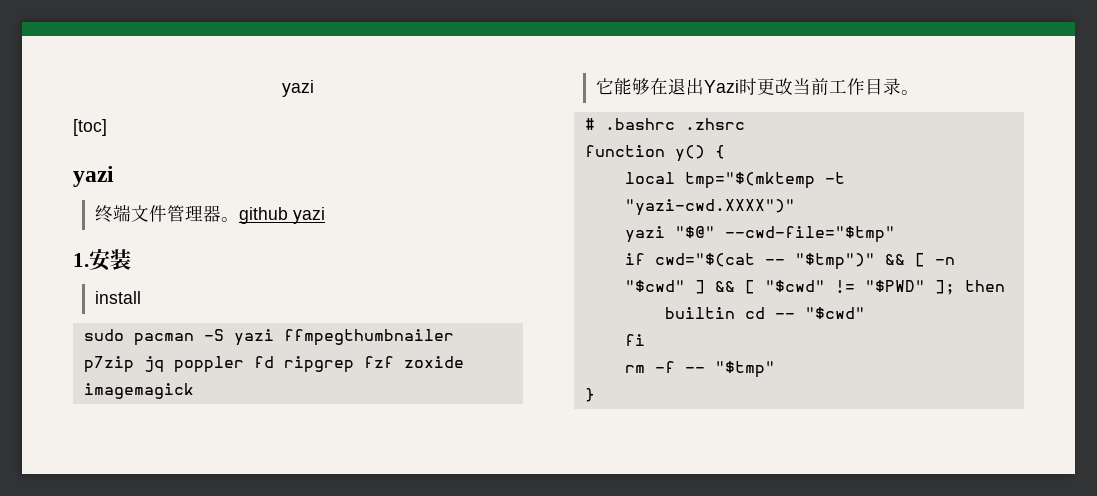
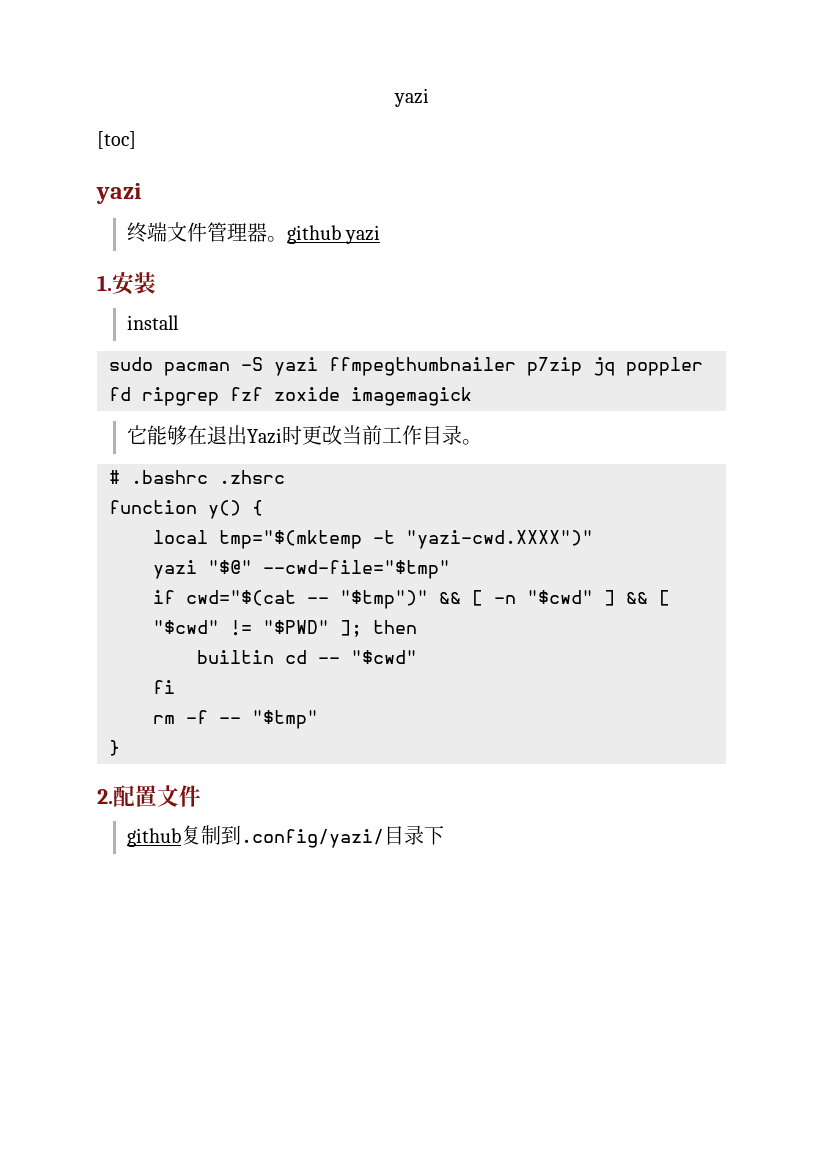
(595, 395) none -> [97,785,201,807] [126,825,444,848] // 2.配置文件 // github复制到.config/yazi/目录下

